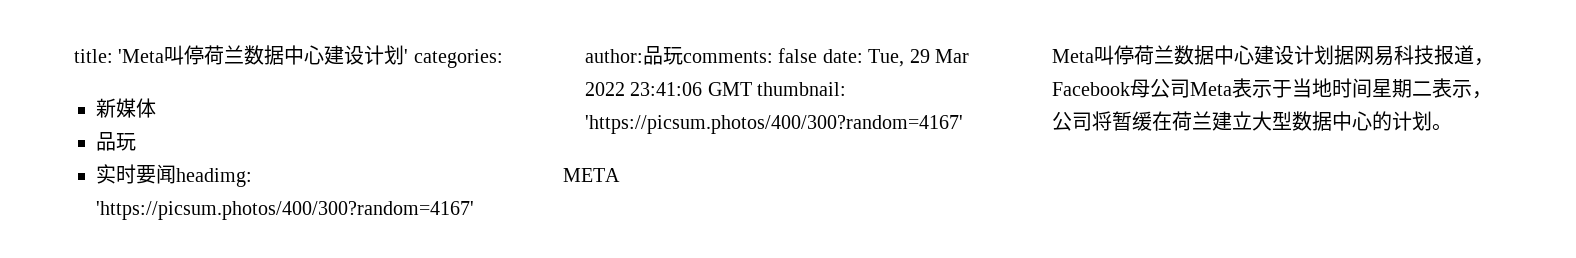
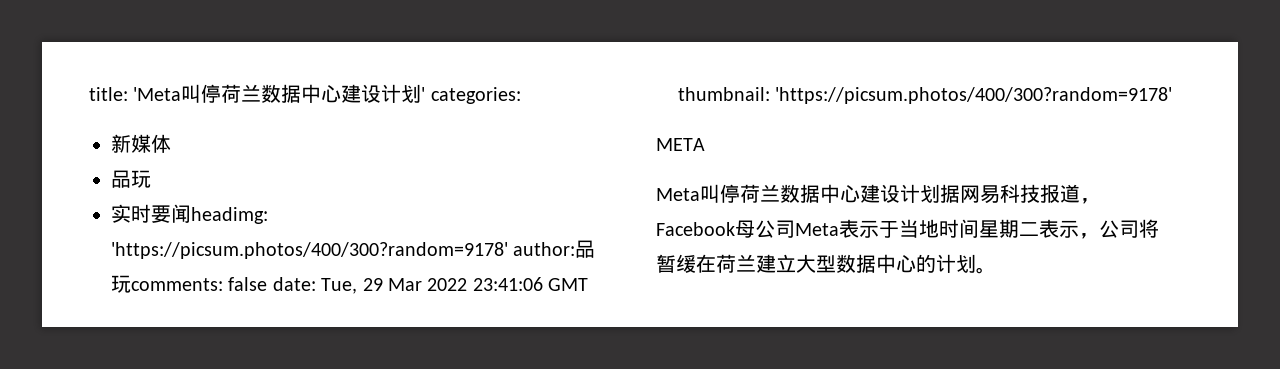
[96,201,474,220] 'https://picsum.photos/400/300?random=4167' -> [111,242,508,259] 'https://picsum.photos/400/300?random=9178'
[585,115,963,134] 'https://picsum.photos/400/300?random=4167' -> [775,87,1173,104] 'https://picsum.photos/400/300?random=9178'

